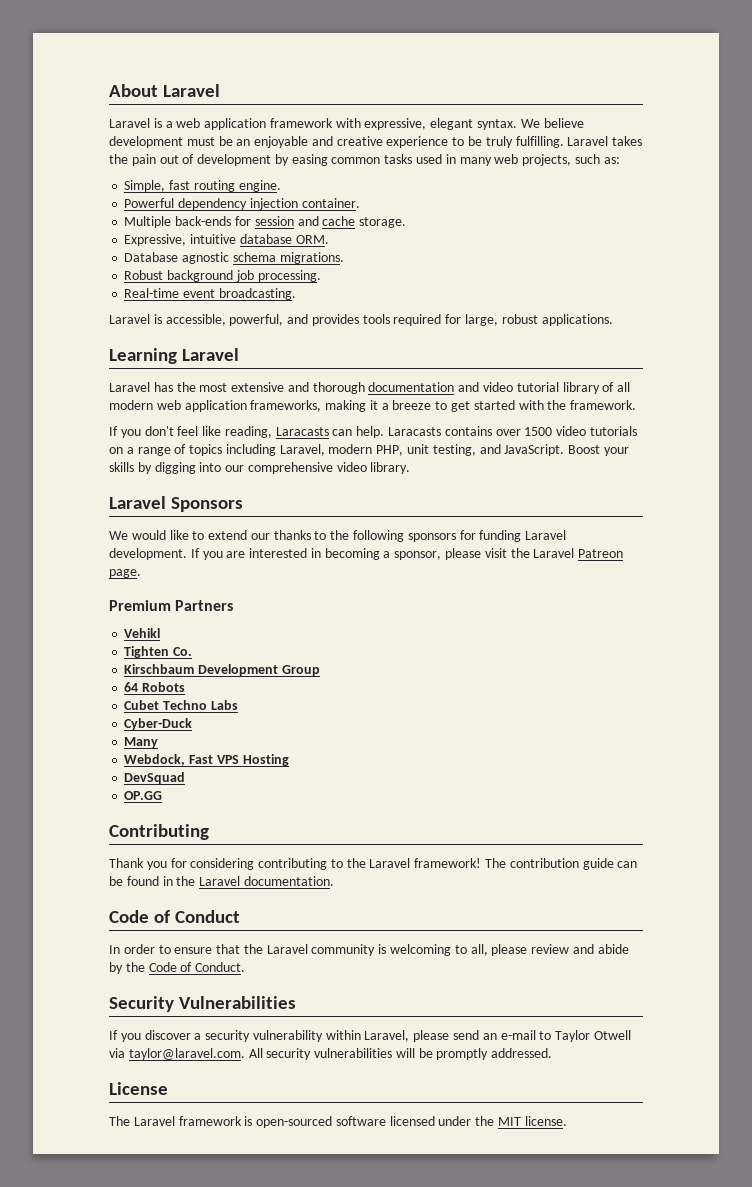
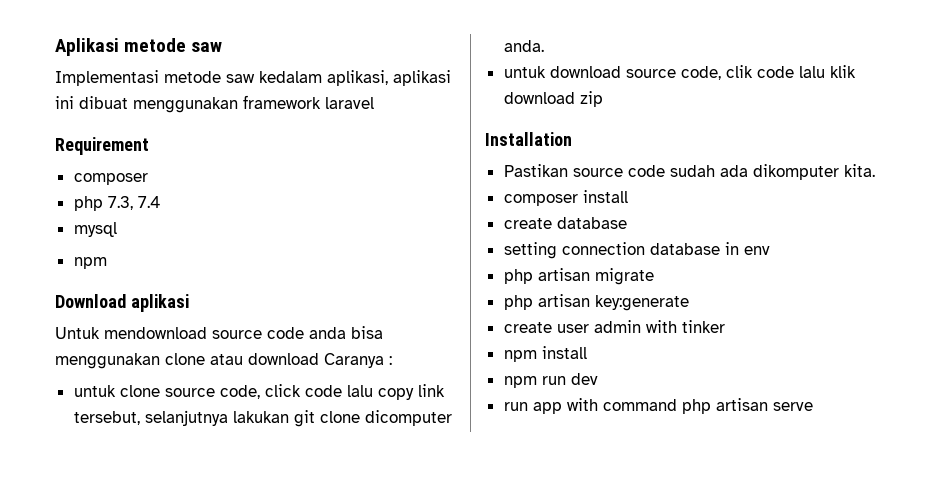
[109,84,221,97] [109,118,584,130] [109,136,643,148] [109,154,620,166] [124,180,281,192] [124,198,360,210] [124,216,407,228] [124,234,329,246] [124,252,344,264] [124,270,321,282] [124,288,296,300] [109,314,613,326] [109,348,240,364] [109,382,631,394] [109,400,637,412] [109,426,637,438] [109,444,629,456] [109,462,411,474] [109,496,244,512] [109,530,567,542] [109,548,624,560] [109,569,141,578] [109,600,234,611] [124,628,161,638] [124,646,193,658] [124,664,320,676] [124,682,186,692] [124,700,238,710] [124,718,193,730] [124,737,159,748] [124,754,289,766] [124,772,186,784] [124,791,163,800] [109,824,209,840] [109,858,638,870] [109,876,334,886] [109,910,241,923] [109,944,629,956] [109,962,246,974] [109,996,297,1012] [109,1030,631,1042] [109,1048,553,1060] [109,1082,168,1095] [109,1116,567,1128] About Laravel // Laravel is a web application framework with expressive, elegant syntax. We believe development must be an enjoyable and creative experience to be truly fulfilling. Laravel takes the pain out of development by easing common tasks used in many web projects, such as: // Simple, fast routing engine. // Powerful dependency injection container. // Multiple back-ends for session and cache storage. // Expressive, intuitive database ORM. // Database agnostic schema migrations. // Robust background job processing. // Real-time event broadcasting. // Laravel is accessible, powerful, and provides tools required for large, robust applications. // Learning Laravel // Laravel has the most extensive and thorough documentation and video tutorial library of all modern web application frameworks, making it a breeze to get started with the framework. // If you don't feel like reading, Laracasts can help. Laracasts contains over 1500 video tutorials on a range of topics including Laravel, modern PHP, unit testing, and JavaScript. Boost your skills by digging into our comprehensive video library. // Laravel Sponsors // We would like to extend our thanks to the following sponsors for funding Laravel development. If you are interested in becoming a sponsor, please visit the Laravel Patreon page. // Premium Partners // Vehikl // Tighten Co. // Kirschbaum Development Group // 64 Robots // Cubet Techno Labs // Cyber-Duck // Many // Webdock, Fast VPS Hosting // DevSquad // OP.GG // Contributing // Thank you for considering contributing to the Laravel framework! The contribution guide can be found in the Laravel documentation. // Code of Conduct // In order to ensure that the Laravel community is welcoming to all, please review and abide by the Code of Conduct. // Security Vulnerabilities // If you discover a security vulnerability within Laravel, please send an e-mail to Taylor Otwell via taylor@laravel.com. All security vulnerabilities will be promptly addressed. // License // The Laravel framework is open-sourced software licensed under the MIT license. -> [55,38,223,56] [55,70,451,86] [55,95,374,113] [55,137,149,155] [73,173,148,185] [73,196,160,211] [73,222,117,237] [73,257,107,269] [55,294,189,312] [55,326,383,339] [55,353,392,369] [73,384,445,400] [73,410,452,427] [503,40,544,52] [503,65,856,80] [503,91,603,107] [485,132,572,146] [503,164,875,180] [503,190,628,206] [503,217,627,229] [503,242,770,259] [503,268,654,285] [503,294,689,311] [503,320,725,333] [503,346,587,362] [503,373,598,388] [503,398,813,414] Aplikasi metode saw // Implementasi metode saw kedalam aplikasi, aplikasi ini dibuat menggunakan framework laravel // Requirement // composer // php 7.3, 7.4 // mysql // npm // Download aplikasi // Untuk mendownload source code anda bisa menggunakan clone atau download Caranya : // untuk clone source code, click code lalu copy link tersebut, selanjutnya lakukan git clone dicomputer anda. // untuk download source code, clik code lalu klik download zip // Installation // Pastikan source code sudah ada dikomputer kita. // composer install // create database // setting connection database in env // php artisan migrate // php artisan key:generate // create user admin with tinker // npm install // npm run dev // run app with command php artisan serve

